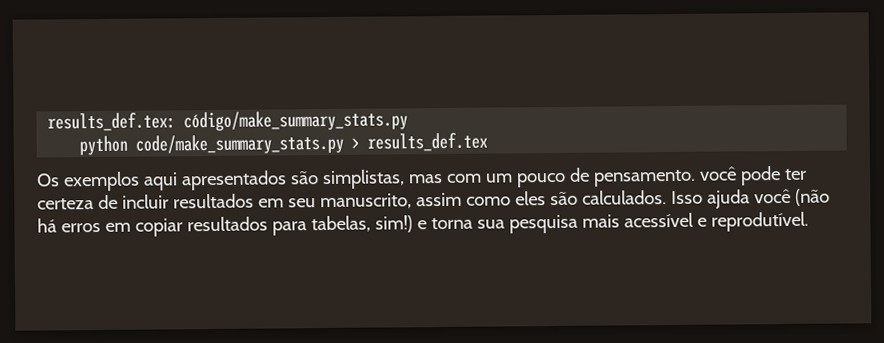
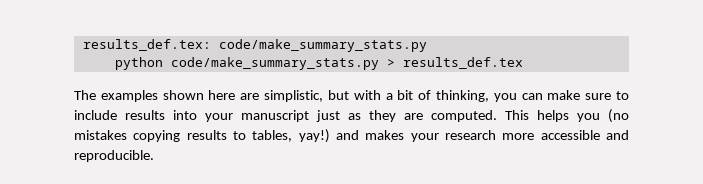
[183,110,409,132] código/make_summary_stats.py -> [218,39,427,52] code/make_summary_stats.py
[37,166,807,192] [37,188,830,210] [37,211,809,237] Os exemplos aqui apresentados são simplistas, mas com um pouco de pensamento. você pode ter certeza de incluir resultados em seu manuscrito, assim como eles são calculados. Isso ajuda você (não há erros em copiar resultados para tabelas, sim!) e torna sua pesquisa mais acessível e reprodutível. -> [74,90,629,102] [74,109,629,123] [74,129,629,143] [74,150,154,162] The examples shown here are simplistic, but with a bit of thinking, you can make sure to include results into your manuscript just as they are computed. This helps you (no mistakes copying results to tables, yay!) and makes your research more accessible and reproducible.

